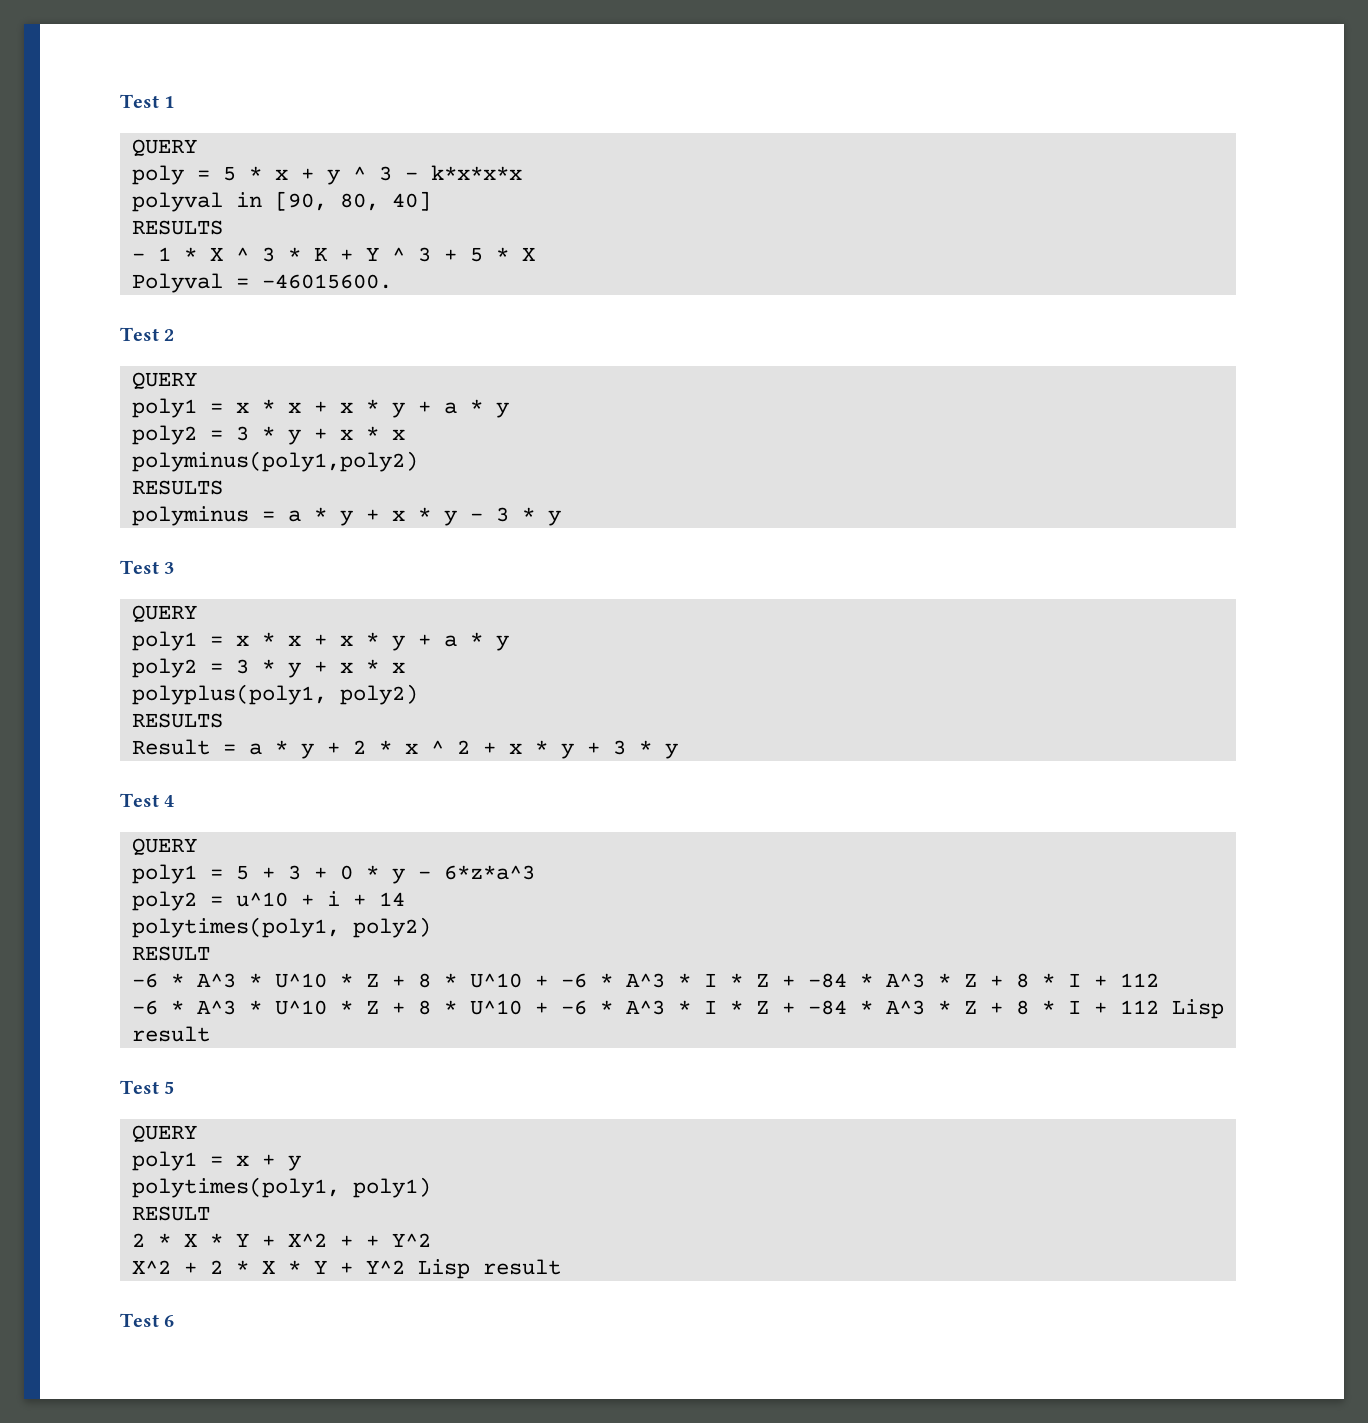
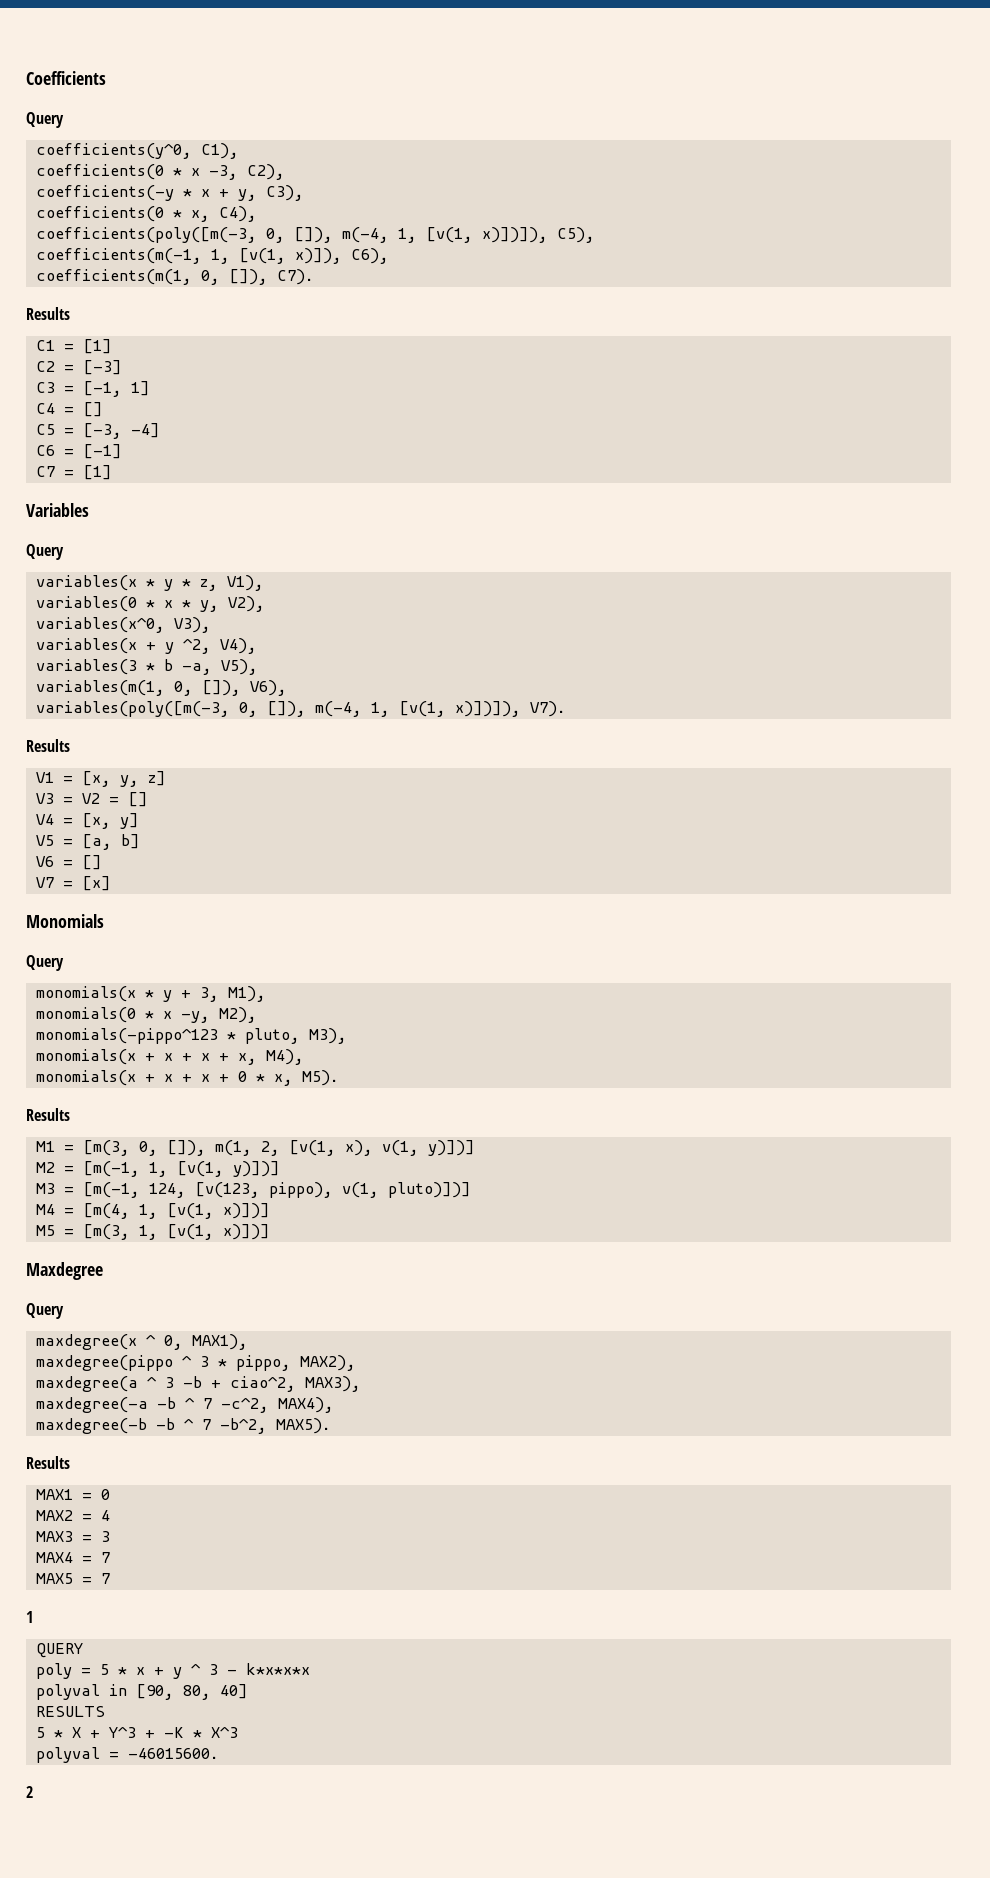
[120,94,159,108] Test -> [26,71,106,85] [26,112,64,128] [35,143,239,159] [35,164,285,180] [35,185,304,201] [35,206,257,222] [35,227,595,243] [35,248,389,264] [35,269,314,285] [26,307,70,320] [35,339,112,354] [35,360,122,375] [35,381,150,397] [35,402,103,417] [35,423,160,439] [35,444,122,459] [35,465,112,480] [26,503,89,517] [26,544,64,560] [35,575,264,591] [35,596,265,612] [35,617,211,633] [35,638,257,654] [35,659,258,675] [35,680,287,696] [35,701,566,717] [26,739,70,752] [35,771,166,787] [35,792,148,807] [35,813,139,829] [35,834,140,850] [35,855,102,870] [35,876,111,891] [26,914,104,928] [26,955,64,971] [35,986,266,1002] [35,1007,257,1023] [35,1028,347,1044] [35,1049,304,1065] [35,1070,339,1086] [26,1108,70,1121] [35,1140,475,1156] [35,1161,280,1177] [35,1182,471,1198] [35,1203,270,1219] [35,1224,270,1240] [26,1262,103,1280] [26,1303,64,1319] [35,1334,248,1350] [35,1355,356,1371] [35,1376,361,1392] [35,1397,334,1413] [35,1418,331,1434] [26,1456,70,1469] [35,1489,110,1500] [35,1510,110,1521] [35,1531,110,1542] [35,1552,110,1563] [35,1573,110,1584] Coefficients // Query // coefficients(y^0, C1), // coefficients(0 * x -3, C2), // coefficients(-y * x + y, C3), // coefficients(0 * x, C4), // coefficients(poly([m(-3, 0, []), m(-4, 1, [v(1, x)])]), C5), // coefficients(m(-1, 1, [v(1, x)]), C6), // coefficients(m(1, 0, []), C7). // Results // C1 = [1] // C2 = [-3] // C3 = [-1, 1] // C4 = [] // C5 = [-3, -4] // C6 = [-1] // C7 = [1] // Variables // Query // variables(x * y * z, V1), // variables(0 * x * y, V2), // variables(x^0, V3), // variables(x + y ^2, V4), // variables(3 * b -a, V5), // variables(m(1, 0, []), V6), // variables(poly([m(-3, 0, []), m(-4, 1, [v(1, x)])]), V7). // Results // V1 = [x, y, z] // V3 = V2 = [] // V4 = [x, y] // V5 = [a, b] // V6 = [] // V7 = [x] // Monomials // Query // monomials(x * y + 3, M1), // monomials(0 * x -y, M2), // monomials(-pippo^123 * pluto, M3), // monomials(x + x + x + x, M4), // monomials(x + x + x + 0 * x, M5). // Results // M1 = [m(3, 0, []), m(1, 2, [v(1, x), v(1, y)])] // M2 = [m(-1, 1, [v(1, y)])] // M3 = [m(-1, 124, [v(123, pippo), v(1, pluto)])] // M4 = [m(4, 1, [v(1, x)])] // M5 = [m(3, 1, [v(1, x)])] // Maxdegree // Query // maxdegree(x ^ 0, MAX1), // maxdegree(pippo ^ 3 * pippo, MAX2), // maxdegree(a ^ 3 -b + ciao^2, MAX3), // maxdegree(-a -b ^ 7 -c^2, MAX4), // maxdegree(-b -b ^ 7 -b^2, MAX5). // Results // MAX1 = 0 // MAX2 = 4 // MAX3 = 3 // MAX4 = 7 // MAX5 = 7 //
[132,247,535,262] [132,273,223,293] - 1 * X ^ 3 * K + Y ^ 3 + 5 * X // Polyval -> [35,1726,238,1738] [35,1747,100,1763] 5 * X + Y^3 + -K * X^3 // polyval
[120,327,175,341] [132,372,197,390] [132,398,509,418] [132,425,405,445] [132,451,418,472] [132,480,223,495] [132,506,561,526] [120,560,175,574] [132,605,197,623] [132,631,509,651] [132,658,405,678] [132,684,418,705] [132,713,223,728] [132,739,678,759] [120,793,175,807] [132,838,197,856] [132,864,535,884] [132,891,405,911] [132,917,431,938] [132,946,210,961] [132,973,1159,988] [132,999,1224,1019] [132,1026,210,1042] [120,1080,175,1094] [132,1125,197,1143] [132,1151,301,1171] [132,1177,431,1198] [132,1206,210,1221] [132,1233,431,1247] [132,1259,561,1279] [120,1313,175,1327] Test 2 // QUERY // poly1 = x * x + x * y + a * y // poly2 = 3 * y + x * x // polyminus(poly1,poly2) // RESULTS // polyminus = a * y + x * y - 3 * y // Test 3 // QUERY // poly1 = x * x + x * y + a * y // poly2 = 3 * y + x * x // polyplus(poly1, poly2) // RESULTS // Result = a * y + 2 * x ^ 2 + x * y + 3 * y // Test 4 // QUERY // poly1 = 5 + 3 + 0 * y - 6*z*a^3 // poly2 = u^10 + i + 14 // polytimes(poly1, poly2) // RESULT // -6 * A^3 * U^10 * Z + 8 * U^10 + -6 * A^3 * I * Z + -84 * A^3 * Z + 8 * I + 112 // -6 * A^3 * U^10 * Z + 8 * U^10 + -6 * A^3 * I * Z + -84 * A^3 * Z + 8 * I + 112 Lisp result // Test 5 // QUERY // poly1 = x + y // polytimes(poly1, poly1) // RESULT // 2 * X * Y + X^2 + + Y^2 // X^2 + 2 * X * Y + Y^2 Lisp result // Test 6 -> [26,1786,33,1798] 2

